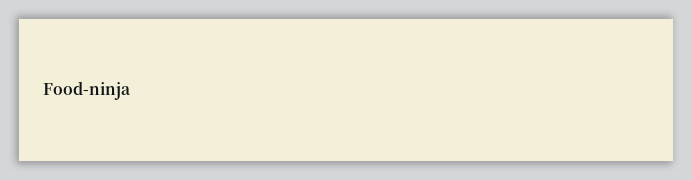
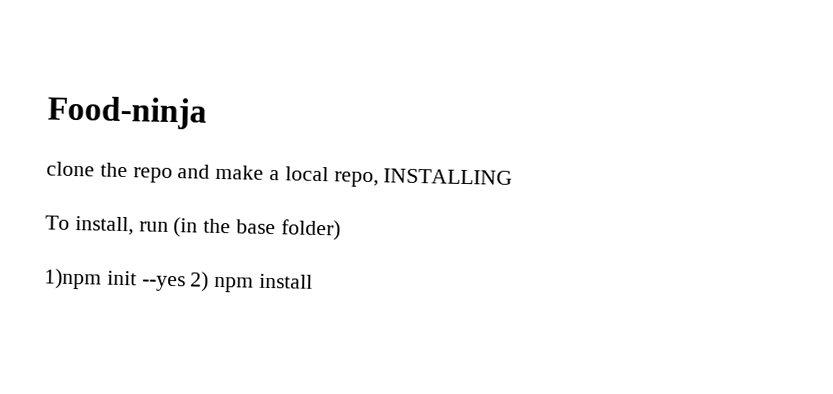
(131, 90) none -> [46,161,514,188] [45,215,341,241] [44,268,314,293] // clone the repo and make a local repo, INSTALLING // To install, run (in the base folder) // 1)npm init --yes 2) npm install

